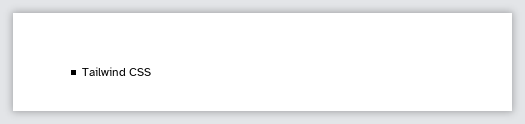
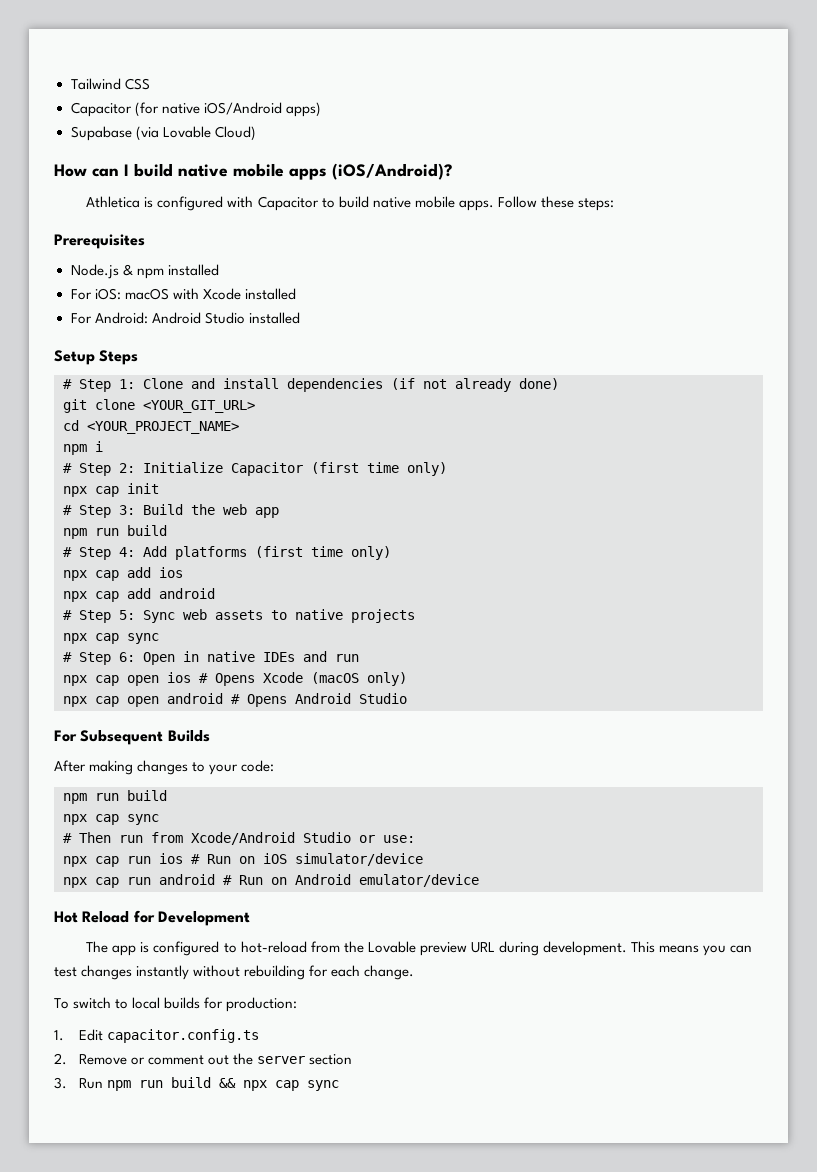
(152, 72) none -> [70,102,321,117] [70,126,256,141] [54,163,452,180] [86,196,614,211] [54,234,145,249] [70,264,219,279] [70,288,296,300] [70,312,300,324] [54,350,139,365] [63,378,559,392] [63,399,255,413] [63,420,239,434] [63,441,103,455] [63,462,447,476] [63,483,159,497] [63,504,279,518] [63,525,167,539] [63,546,391,560] [63,567,183,581] [63,588,215,602] [63,609,415,623] [63,633,159,644] [63,651,359,665] [63,672,407,686] [63,693,407,707] [54,730,210,745] [54,760,275,775] [63,790,167,804] [63,814,159,825] [63,832,415,845] [63,853,423,867] [63,874,479,888] [54,910,250,926] [86,941,753,956] [54,965,415,980] [54,997,298,1012] [54,1029,259,1043] [54,1053,353,1065] [54,1077,339,1091] // Capacitor (for native iOS/Android apps) // Supabase (via Lovable Cloud) // How can I build native mobile apps (iOS/Android)? // Athletica is configured with Capacitor to build native mobile apps. Follow these steps: // Prerequisites // Node.js & npm installed // For iOS: macOS with Xcode installed // For Android: Android Studio installed // Setup Steps // # Step 1: Clone and install dependencies (if not already done) // git clone <YOUR_GIT_URL> // cd <YOUR_PROJECT_NAME> // npm i // # Step 2: Initialize Capacitor (first time only) // npx cap init // # Step 3: Build the web app // npm run build // # Step 4: Add platforms (first time only) // npx cap add ios // npx cap add android // # Step 5: Sync web assets to native projects // npx cap sync // # Step 6: Open in native IDEs and run // npx cap open ios # Opens Xcode (macOS only) // npx cap open android # Opens Android Studio // For Subsequent Builds // After making changes to your code: // npm run build // npx cap sync // # Then run from Xcode/Android Studio or use: // npx cap run ios # Run on iOS simulator/device // npx cap run android # Run on Android emulator/device // Hot Reload for Development // The app is configured to hot-reload from the Lovable preview URL during development. This means you can test changes instantly without rebuilding for each change. // To switch to local builds for production: // 1. Edit capacitor.config.ts // 2. Remove or comment out the server section // 3. Run npm run build && npx cap sync

